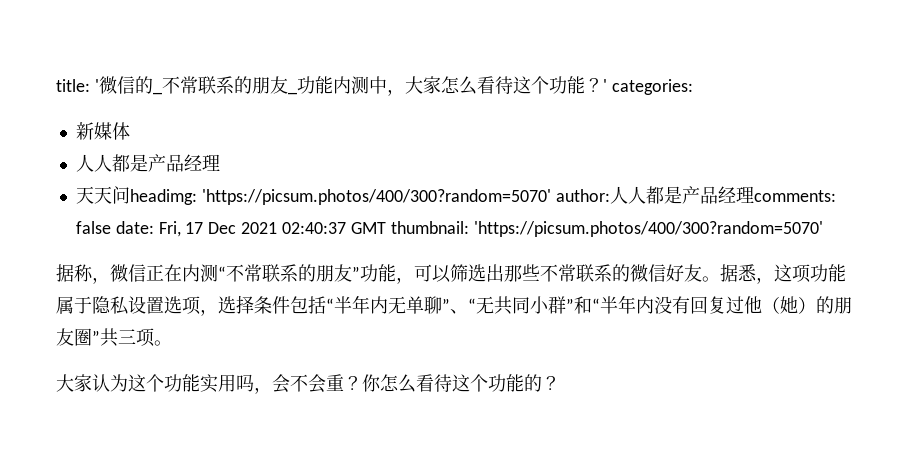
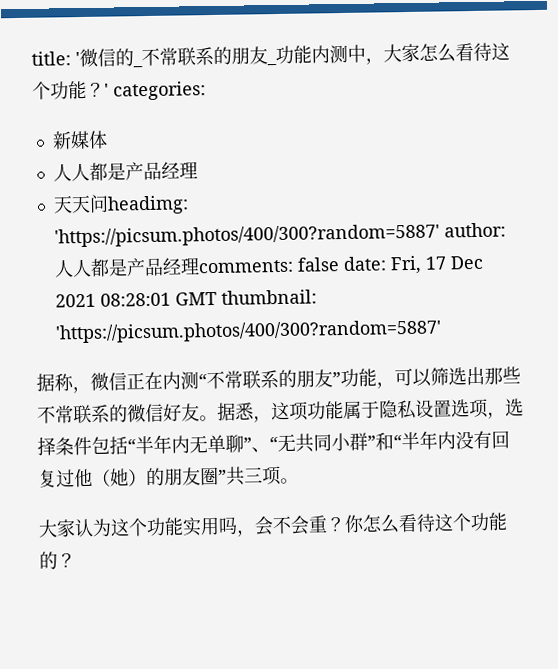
[201,189,551,205] 'https://picsum.photos/400/300?random=5070' -> [53,223,440,248] 'https://picsum.photos/400/300?random=5887'
[281,222,346,234] 02:40:37 -> [99,292,171,307] 08:28:01
[473,221,823,237] 'https://picsum.photos/400/300?random=5070' -> [54,319,442,344] 'https://picsum.photos/400/300?random=5887'

